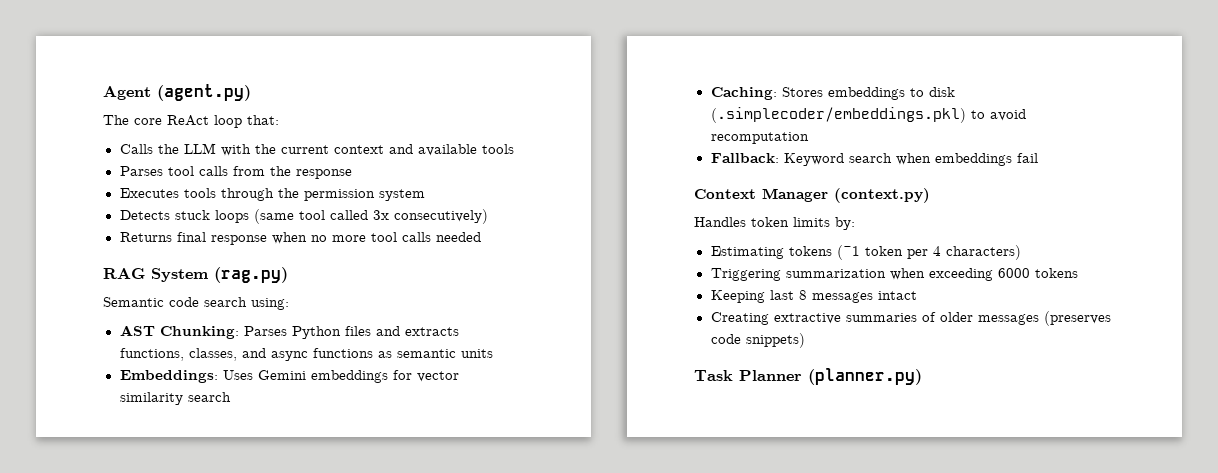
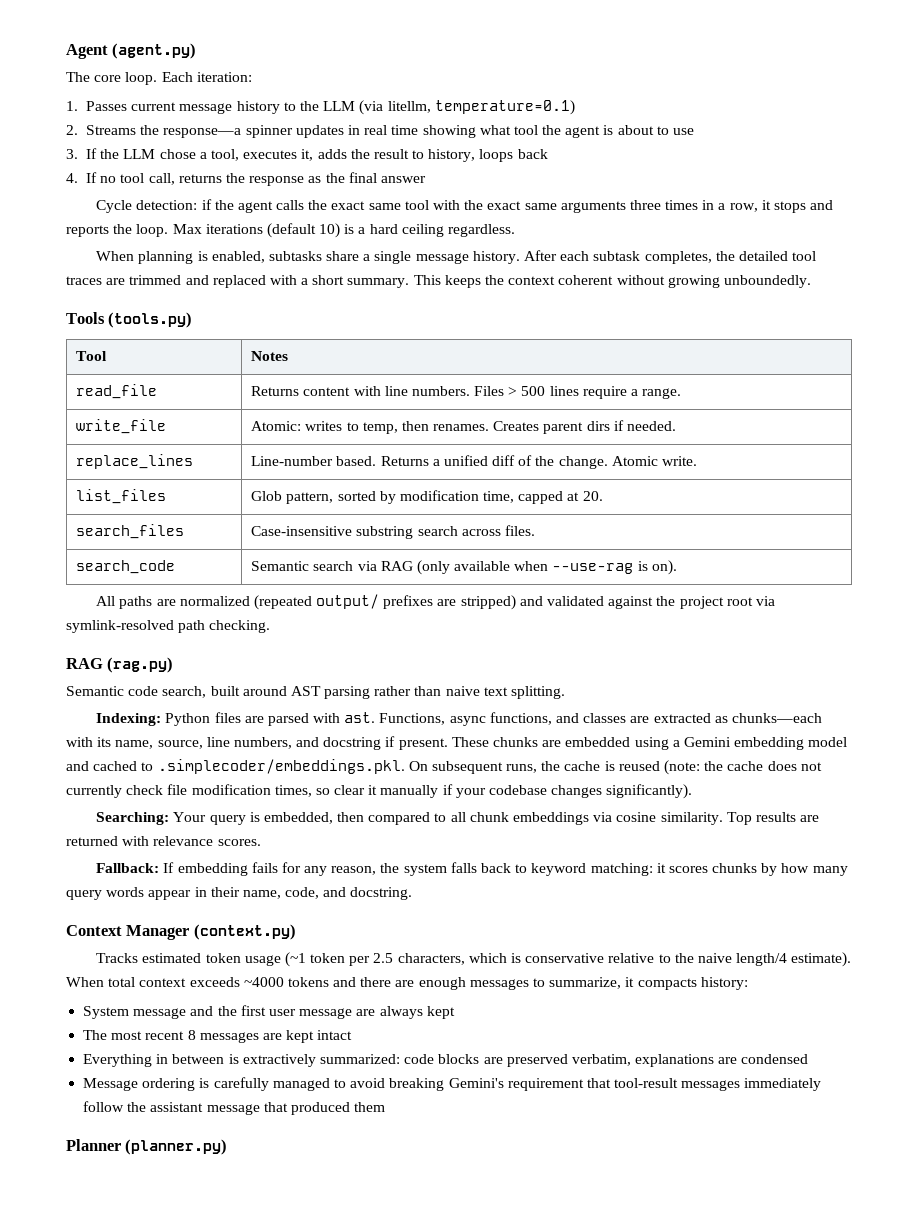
[167,115,279,128] [119,143,514,156] [119,166,352,179] [119,188,425,201] [119,209,488,224] [119,232,481,245] [103,268,208,282] ReAct loop that: // Calls the LLM with the current context and available tools // Parses tool calls from the response // Executes tools through the permission system // Detects stuck loops (same tool called 3x consecutively) // Returns final response when no more tool calls needed // RAG System -> [125,72,252,85] [66,100,575,115] [66,125,694,138] [66,148,548,162] [66,172,426,186] [96,199,834,213] [66,223,516,238] [96,250,817,264] [66,275,811,288] [66,312,193,328] [76,351,108,361] [251,351,289,361] [76,384,158,399] [251,386,682,399] [76,419,167,434] [251,420,676,434] [76,454,194,469] [251,455,697,469] [76,489,167,504] [251,490,603,504] [76,524,185,539] [251,525,535,539] [76,560,176,574] [251,560,677,575] [96,594,775,610] [66,620,271,633] [66,658,103,669] loop. Each iteration: // 1. Passes current message history to the LLM (via litellm, temperature=0.1) // 2. Streams the response—a spinner updates in real time showing what tool the agent is about to use // 3. If the LLM chose a tool, executes it, adds the result to history, loops back // 4. If no tool call, returns the response as the final answer // Cycle detection: if the agent calls the exact same tool with the exact same arguments three times in a row, it stops and reports the loop. Max iterations (default 10) is a hard ceiling regardless. // When planning is enabled, subtasks share a single message history. After each subtask completes, the detailed tool traces are trimmed and replaced with a short summary. This keeps the context coherent without growing unboundedly. // Tools (tools.py) // Tool | Notes // read_file | Returns content with line numbers. Files > 500 lines require a range. // write_file | Atomic: writes to temp, then renames. Creates parent dirs if needed. // replace_lines | Line-number based. Returns a unified diff of the change. Atomic write. // list_files | Glob pattern, sorted by modification time, capped at 20. // search_files | Case-insensitive substring search across files. // search_code | Semantic search via RAG (only available when --use-rag is on). // All paths are normalized (repeated output/ prefixes are stripped) and validated against the project root via symlink-resolved path checking. // RAG
[204,297,289,310] [119,325,459,339] [119,348,493,361] [119,370,459,383] [119,392,231,405] [710,87,955,100] [710,107,1026,123] [710,132,809,144] [710,153,1038,166] [694,188,930,203] [694,217,855,230] [710,245,1021,260] [710,268,1078,281] [710,290,917,303] [710,311,1111,326] [710,333,805,348] [694,370,733,381] search using: // AST Chunking: Parses Python files and extracts functions, classes, and async functions as semantic units // Embeddings: Uses Gemini embeddings for vector similarity search // Caching: Stores embeddings to disk (.simplecoder/embeddings.pkl) to avoid recomputation // Fallback: Keyword search when embeddings fail // Context Manager (context.py) // Handles token limits by: // Estimating tokens (~1 token per 4 characters) // Triggering summarization when exceeding 6000 tokens // Keeping last 8 messages intact // Creating extractive summaries of older messages (preserves code snippets) // Task -> [162,686,566,699] [96,712,822,726] [66,736,848,750] [66,759,822,775] [66,784,693,799] [96,812,820,825] [66,836,261,846] [96,862,848,876] [66,887,413,900] [66,924,296,940] [96,952,852,967] [66,977,748,990] [83,1005,455,1019] [83,1030,353,1043] [83,1054,809,1067] [83,1077,822,1091] [83,1101,386,1115] search, built around AST parsing rather than naive text splitting. // Indexing: Python files are parsed with ast. Functions, async functions, and classes are extracted as chunks—each with its name, source, line numbers, and docstring if present. These chunks are embedded using a Gemini embedding model and cached to .simplecoder/embeddings.pkl. On subsequent runs, the cache is reused (note: the cache does not currently check file modification times, so clear it manually if your codebase changes significantly). // Searching: Your query is embedded, then compared to all chunk embeddings via cosine similarity. Top results are returned with relevance scores. // Fallback: If embedding fails for any reason, the system falls back to keyword matching: it scores chunks by how many query words appear in their name, code, and docstring. // Context Manager (context.py) // Tracks estimated token usage (~1 token per 2.5 characters, which is conservative relative to the naive length/4 estimate). When total context exceeds ~4000 tokens and there are enough messages to summarize, it compacts history: // System message and the first user message are always kept // The most recent 8 messages are kept intact // Everything in between is extractively summarized: code blocks are preserved verbatim, explanations are condensed // Message ordering is carefully managed to avoid breaking Gemini's requirement that tool-result messages immediately follow the assistant message that produced them //

